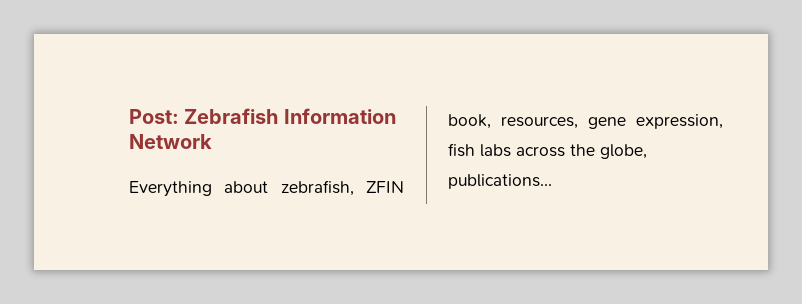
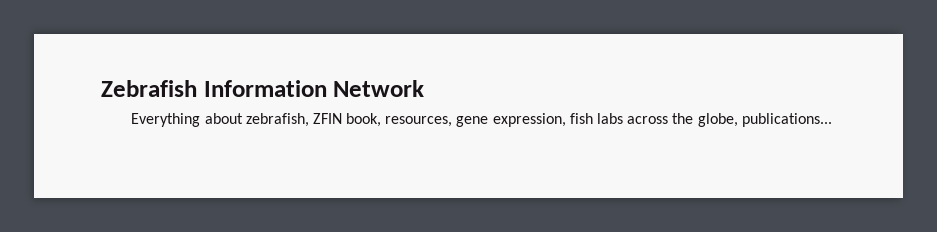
[129,109,179,124] Post: -> (101, 88) none

